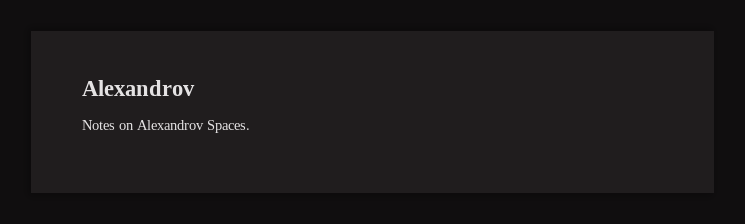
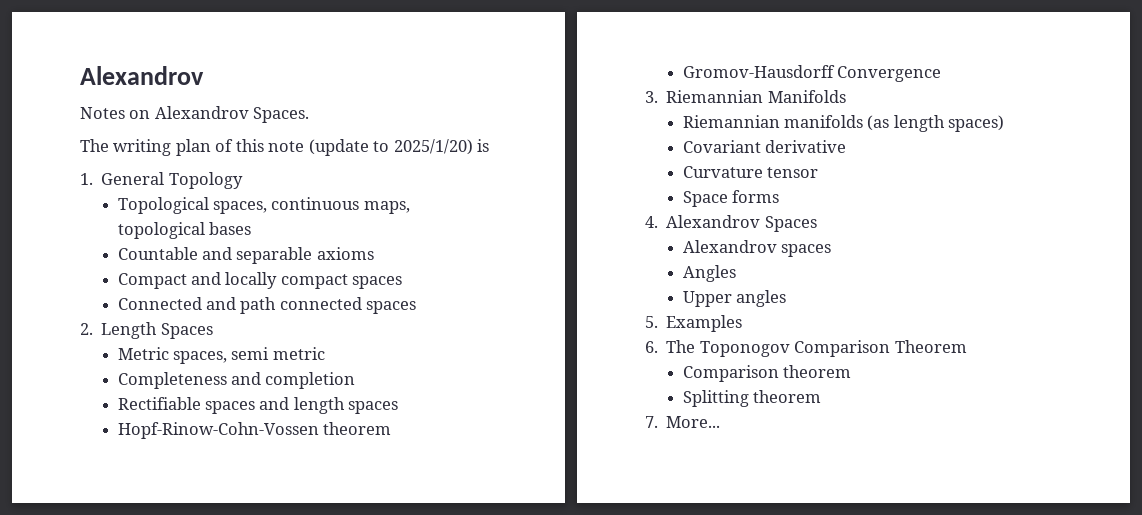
(250, 126) none -> [80,139,490,156] [80,172,243,189] [117,197,410,214] [117,222,251,239] [117,247,374,264] [117,272,403,289] [117,297,417,314] [80,322,213,339] [117,347,325,364] [117,372,356,389] [117,397,399,414] [117,422,391,439] [682,65,941,82] [645,90,846,103] [682,115,1005,132] [682,140,846,153] [682,166,818,178] [682,190,779,207] [645,215,817,232] [682,240,831,257] [682,265,736,282] [682,290,786,307] [645,315,743,332] [645,340,967,357] [682,365,851,382] [682,390,821,407] [645,416,721,428] // The writing plan of this note (update to 2025/1/20) is // 1. General Topology // Topological spaces, continuous maps, topological bases // Countable and separable axioms // Compact and locally compact spaces // Connected and path connected spaces // 2. Length Spaces // Metric spaces, semi metric // Completeness and completion // Rectifiable spaces and length spaces // Hopf-Rinow-Cohn-Vossen theorem // Gromov-Hausdorff Convergence // 3. Riemannian Manifolds // Riemannian manifolds (as length spaces) // Covariant derivative // Curvature tensor // Space forms // 4. Alexandrov Spaces // Alexandrov spaces // Angles // Upper angles // 5. Examples // 6. The Toponogov Comparison Theorem // Comparison theorem // Splitting theorem // 7. More...

